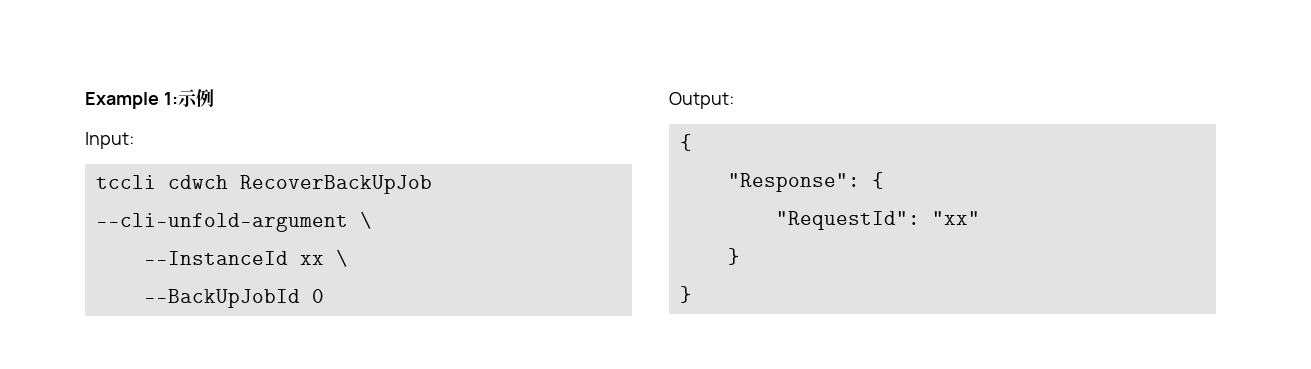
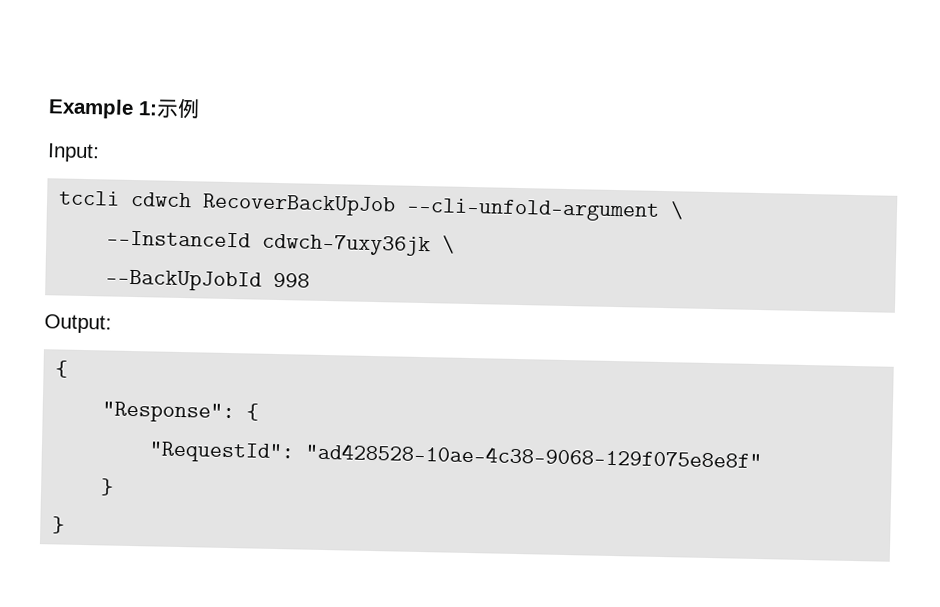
[299,255,324,265] xx -> [262,233,432,257] cdwch-7uxy36jk
[311,289,324,303] 0 -> [273,272,311,288] 998
[931,211,980,225] "xx" -> [305,442,763,469] "ad428528-10ae-4c38-9068-129f075e8e8f"

